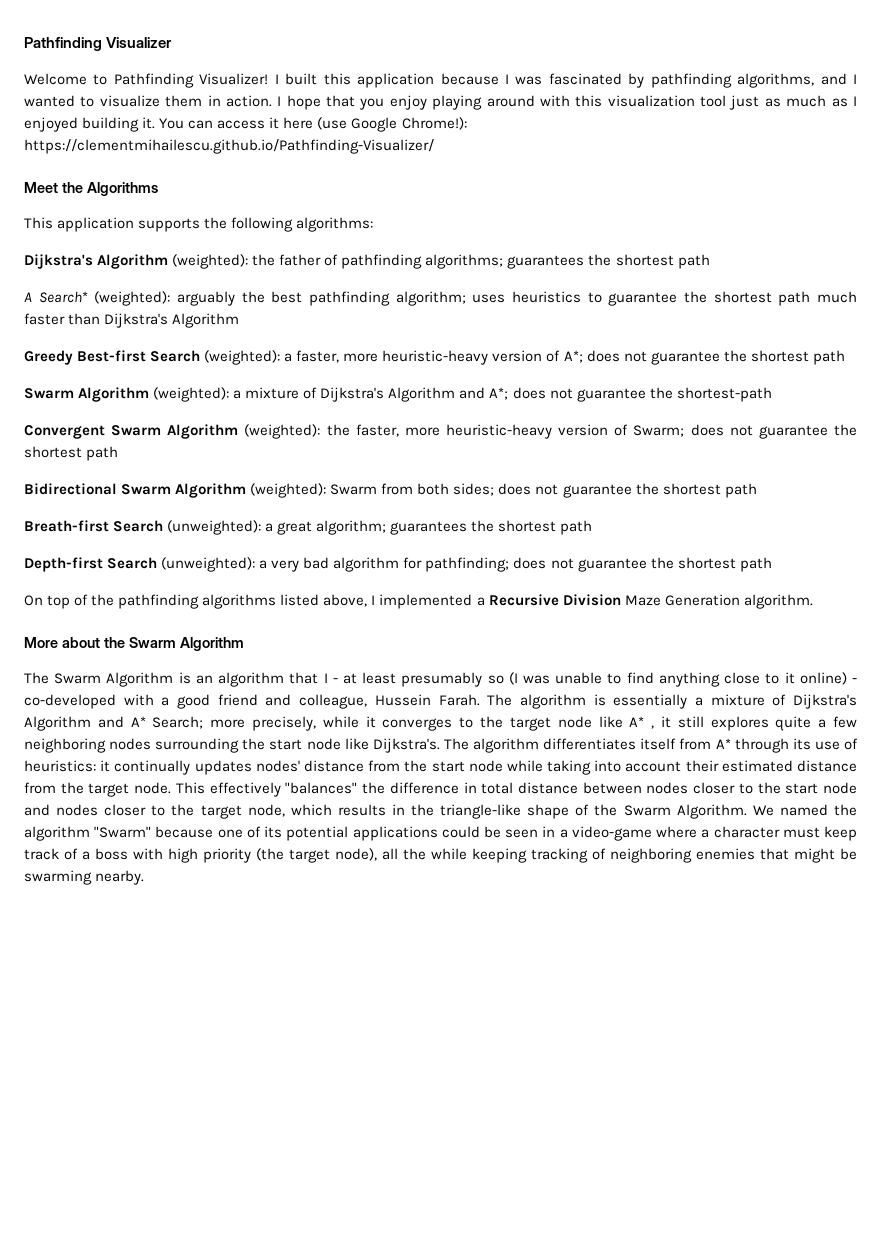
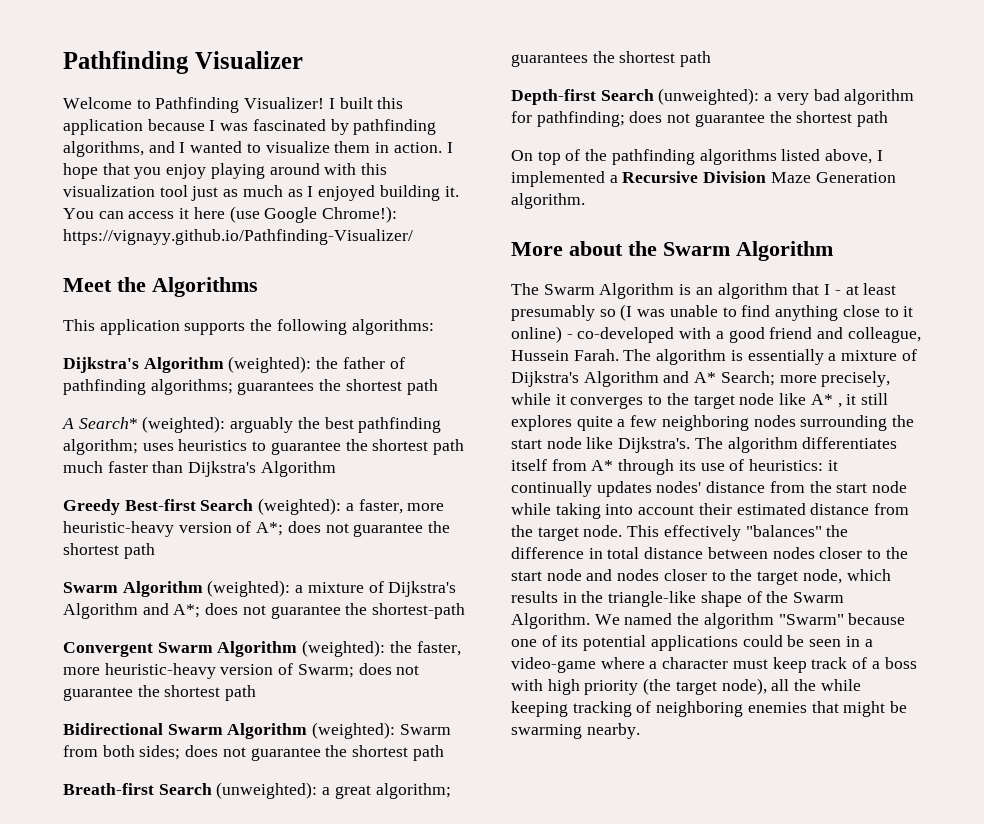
[24,139,434,154] https://clementmihailescu.github.io/Pathfinding-Visualizer/ -> [63,229,413,245] https://vignayy.github.io/Pathfinding-Visualizer/

